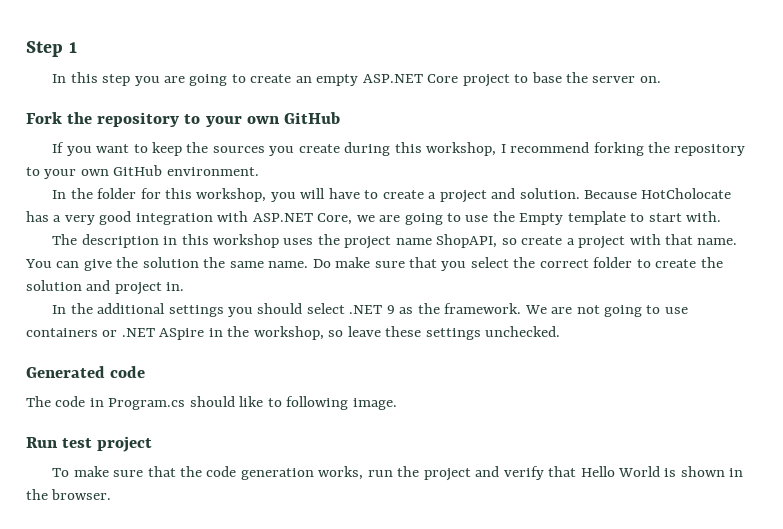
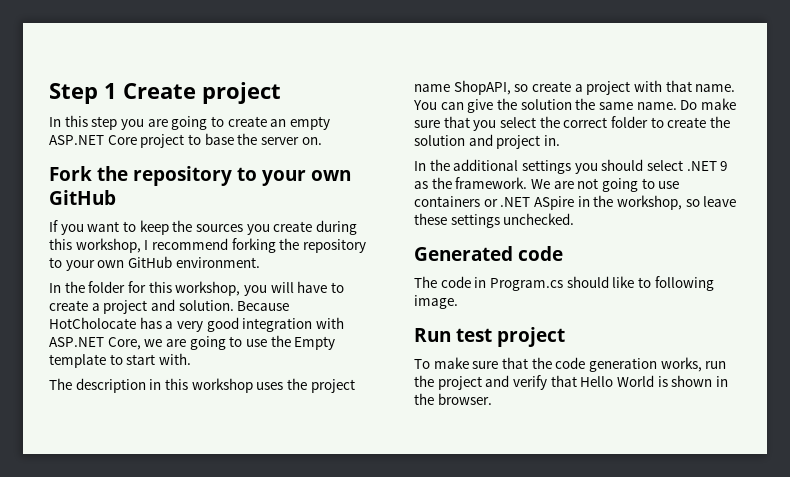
(77, 47) none -> [123,82,281,104] Create project

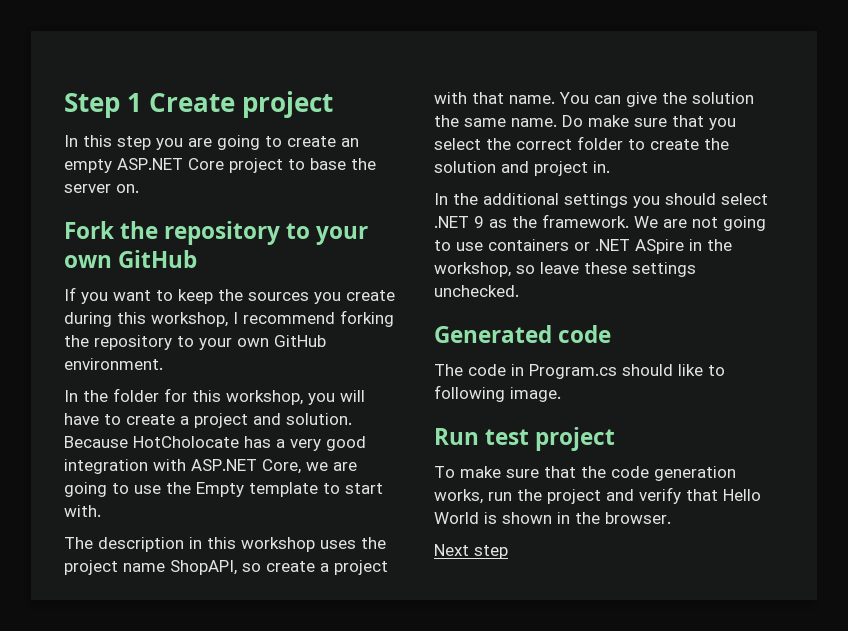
(492, 399) none -> [434,544,508,559] // Next step

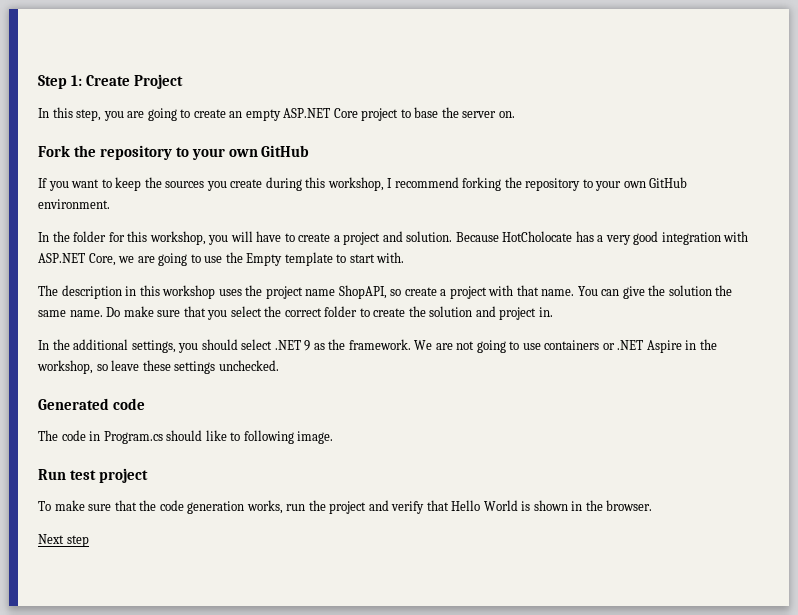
[127,91,334,118] 1 Create project -> [71,74,184,89] 1: Create Project
[117,136,151,150] step -> [76,109,102,121] step,
[564,193,628,208] settings -> [131,340,176,353] settings,
[635,239,684,254] ASpire -> [646,340,682,353] Aspire

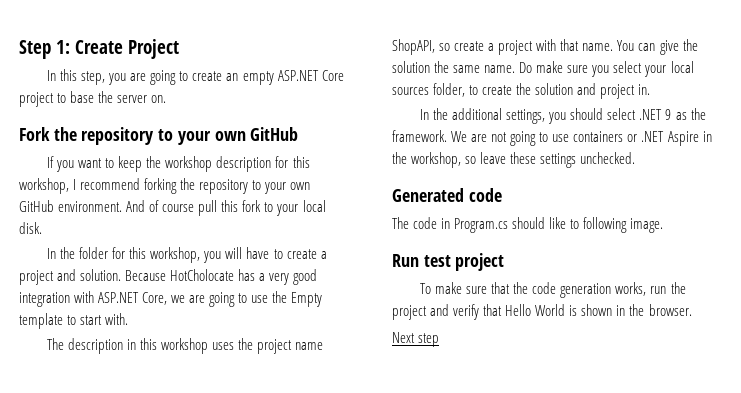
[165,177,302,191] sources you create during -> [165,156,289,172] workshop description for
(110, 204) none -> [126,200,326,216] [19,222,42,234] And of course pull this fork to your local disk.
[183,306,206,317] that -> (589, 69) none
[264,306,358,317] the correct folder -> [644,61,694,77] [392,83,466,97] your local sources folder,

